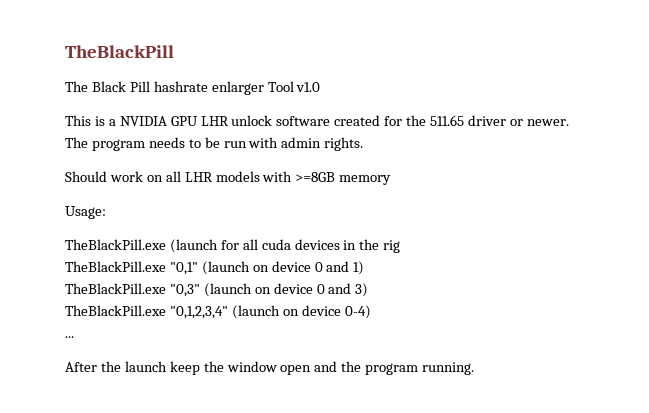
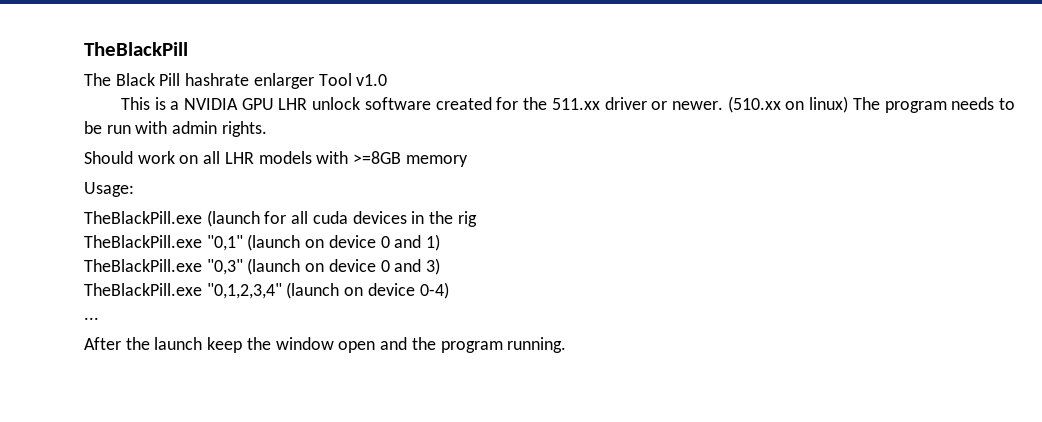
[430,115,465,126] 511.65 -> [551,98,600,110] 511.xx
(569, 122) none -> [727,96,849,113] (510.xx on linux)

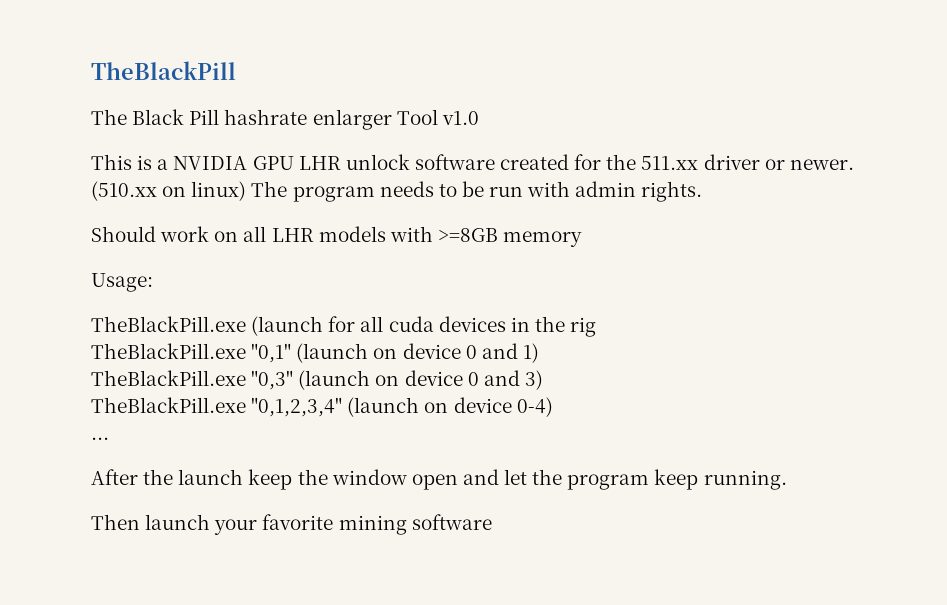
(408, 343) none -> [504,469,528,485] let
(503, 347) none -> [654,469,699,490] keep
(567, 345) none -> [91,514,492,535] // Then launch your favorite mining software

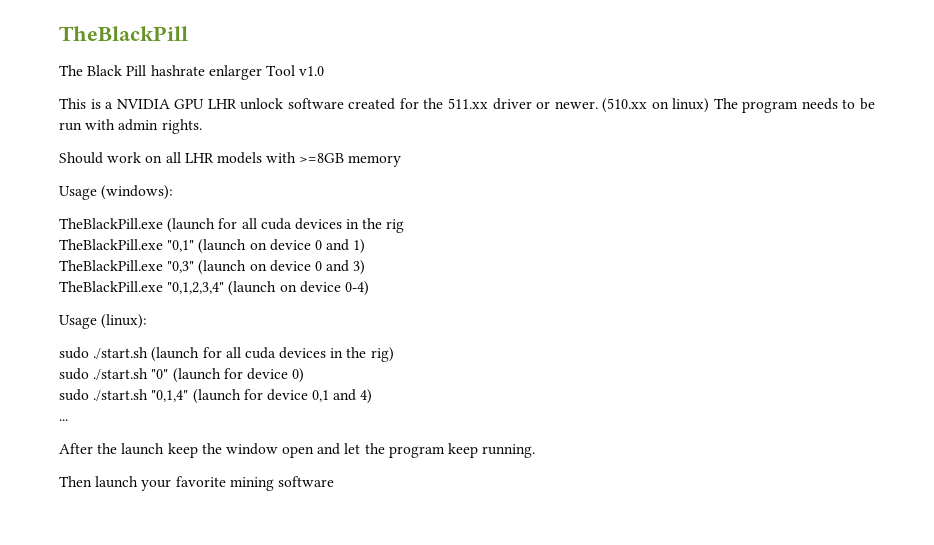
[91,273,153,292] Usage: -> [59,185,174,200] Usage (windows):
(553, 407) none -> [59,314,148,329] [59,347,394,362] [59,368,305,383] [59,389,373,404] // Usage (linux): // sudo ./start.sh (launch for all cuda devices in the rig) // sudo ./start.sh "0" (launch for device 0) // sudo ./start.sh "0,1,4" (launch for device 0,1 and 4)

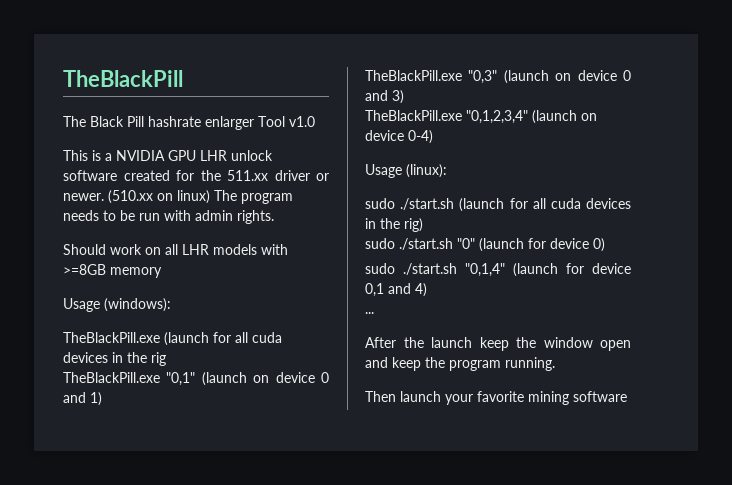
[344,443,361,454] let -> [392,357,421,371] keep
[448,443,479,458] keep -> (501, 365) none

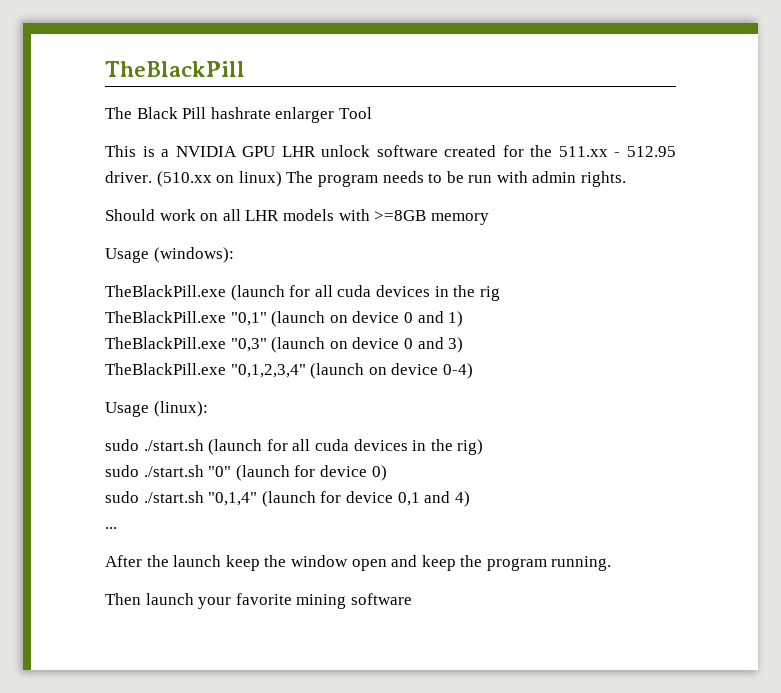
[289,116,315,127] v1.0 -> (372, 113) none
[274,170,329,181] [63,193,104,201] driver or newer. -> [614,146,677,157] [105,171,152,183] - 512.95 driver.

